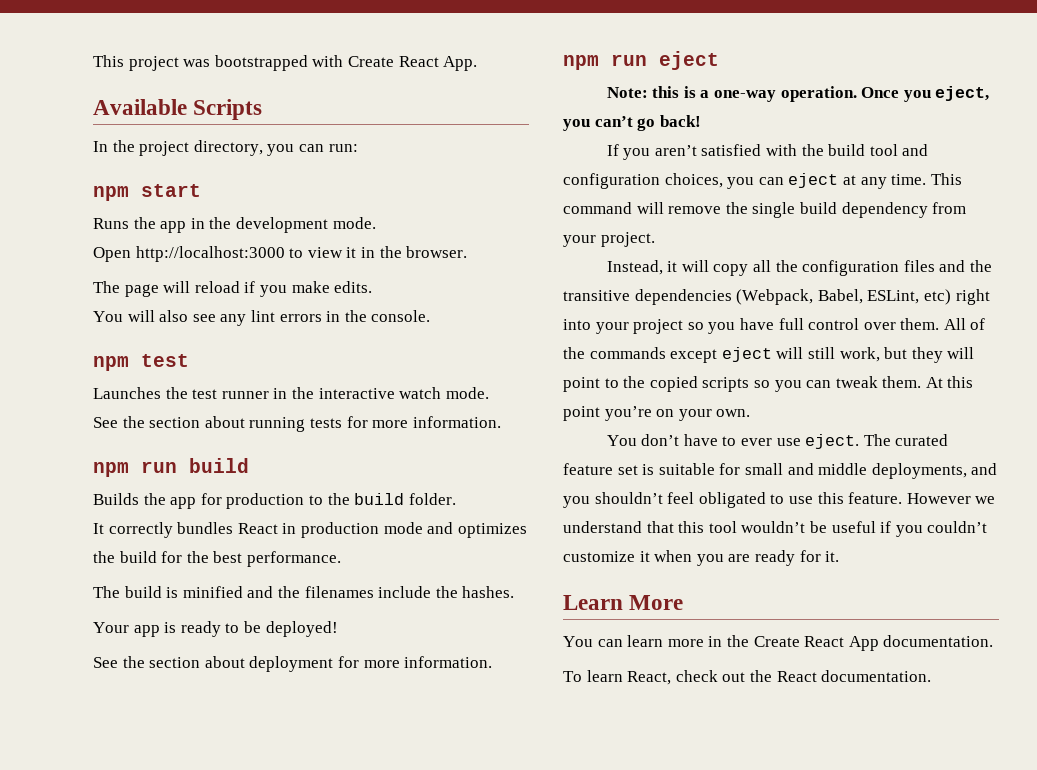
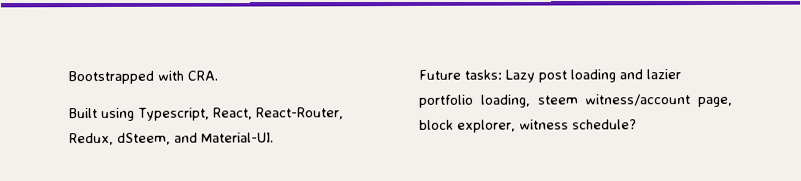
[93,55,478,71] [93,99,263,120] [93,140,358,156] [93,184,201,201] [93,217,376,233] [93,246,468,262] [93,281,373,297] [93,310,431,326] [93,354,189,371] [93,387,489,399] [93,416,501,432] [93,458,249,477] [93,493,456,509] [93,522,527,538] [93,551,341,567] [93,586,515,598] [93,621,338,637] [93,656,493,672] [563,51,719,70] [606,86,990,102] [563,115,701,131] [606,144,929,160] [563,173,962,189] [563,202,967,218] [563,232,655,247] [606,260,992,276] [563,289,990,305] [563,318,986,334] [563,347,975,363] [563,376,974,392] [563,406,751,421] [606,434,949,449] [563,463,998,479] [563,492,996,508] [563,521,988,537] [563,550,840,566] [563,595,684,610] [563,635,994,651] [563,670,932,685] This project was bootstrapped with Create React App. // Available Scripts // In the project directory, you can run: // npm start // Runs the app in the development mode. // Open http://localhost:3000 to view it in the browser. // The page will reload if you make edits. // You will also see any lint errors in the console. // npm test // Launches the test runner in the interactive watch mode. // See the section about running tests for more information. // npm run build // Builds the app for production to the build folder. // It correctly bundles React in production mode and optimizes the build for the best performance. // The build is minified and the filenames include the hashes. // Your app is ready to be deployed! // See the section about deployment for more information. // npm run eject // Note: this is a one-way operation. Once you eject, you can’t go back! // If you aren’t satisfied with the build tool and configuration choices, you can eject at any time. This command will remove the single build dependency from your project. // Instead, it will copy all the configuration files and the transitive dependencies (Webpack, Babel, ESLint, etc) right into your project so you have full control over them. All of the commands except eject will still work, but they will point to the copied scripts so you can tweak them. At this point you’re on your own. // You don’t have to ever use eject. The curated feature set is suitable for small and middle deployments, and you shouldn’t feel obligated to use this feature. However we understand that this tool wouldn’t be useful if you couldn’t customize it when you are ready for it. // Learn More // You can learn more in the Create React App documentation. // To learn React, check out the React documentation. -> [68,70,218,85] [69,107,344,121] [69,132,274,146] [418,69,681,83] [419,94,733,108] [419,119,637,133] Bootstrapped with CRA. // Built using Typescript, React, React-Router, Redux, dSteem, and Material-UI. // Future tasks: Lazy post loading and lazier portfolio loading, steem witness/account page, block explorer, witness schedule?

